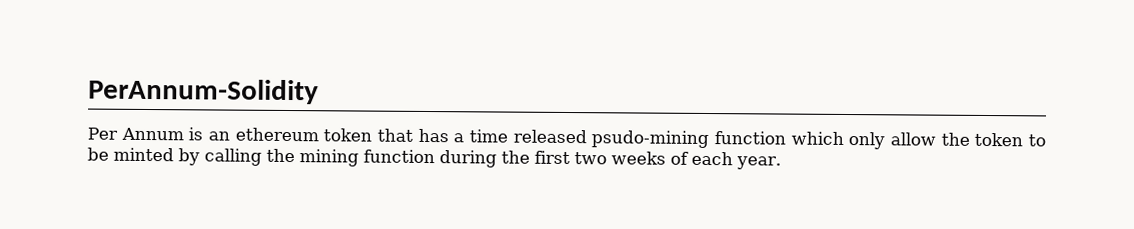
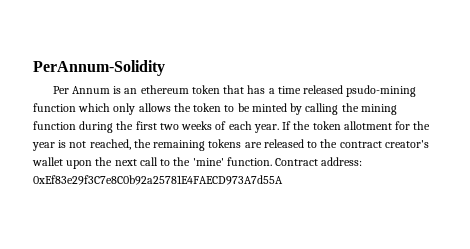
[890,132,936,146] allow -> [138,103,171,112] allows
(781, 163) none -> [282,121,431,130] [32,139,429,151] [32,157,363,169] [33,175,283,185] If the token allotment for the year is not reached, the remaining tokens are released to the contract creator's wallet upon the next call to the 'mine' function. Contract address: 0xEf83e29f3C7e8C0b92a25781E4FAECD973A7d55A

